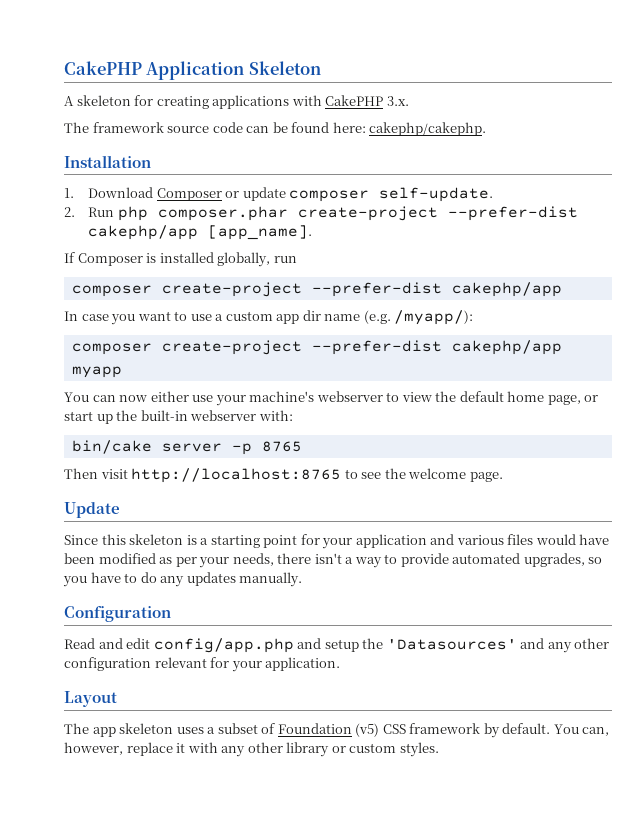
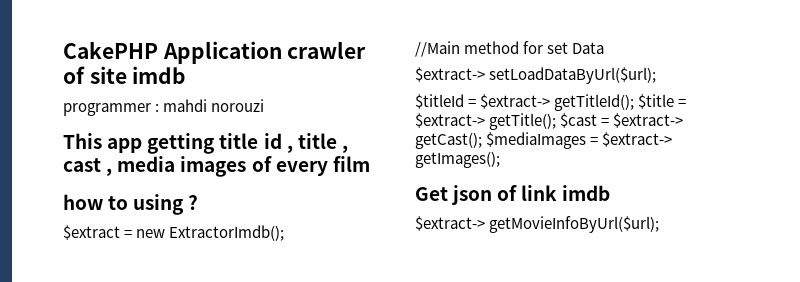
[248,61,321,75] [64,95,409,109] [64,122,487,136] [64,155,151,168] [64,187,494,202] [64,206,578,221] [88,225,313,240] [64,252,297,267] [71,282,562,297] [64,310,474,325] [71,340,562,355] [71,366,122,378] [64,391,599,406] [64,410,293,424] [71,440,302,455] [64,468,503,483] [64,502,120,518] [64,534,610,549] [64,553,603,568] [63,572,303,587] [64,606,171,622] [64,638,610,653] [64,657,341,672] [64,691,117,707] [64,723,610,738] [64,742,439,757] Skeleton // A skeleton for creating applications with CakePHP 3.x. // The framework source code can be found here: cakephp/cakephp. // Installation // 1. Download Composer or update composer self-update. // 2. Run php composer.phar create-project --prefer-dist cakephp/app [app_name]. // If Composer is installed globally, run // composer create-project --prefer-dist cakephp/app // In case you want to use a custom app dir name (e.g. /myapp/): // composer create-project --prefer-dist cakephp/app myapp // You can now either use your machine's webserver to view the default home page, or start up the built-in webserver with: // bin/cake server -p 8765 // Then visit http://localhost:8765 to see the welcome page. // Update // Since this skeleton is a starting point for your application and various files would have been modified as per your needs, there isn't a way to provide automated upgrades, so you have to do any updates manually. // Configuration // Read and edit config/app.php and setup the 'Datasources' and any other configuration relevant for your application. // Layout // The app skeleton uses a subset of Foundation (v5) CSS framework by default. You can, however, replace it with any other library or custom styles. -> [287,41,367,59] [63,66,187,84] [63,99,265,116] [63,133,348,154] [63,156,370,177] [63,194,199,215] [63,225,285,241] [415,41,605,57] [415,67,657,84] [415,94,687,111] [415,113,684,130] [415,132,673,149] [415,151,500,168] [415,185,610,205] [415,216,660,233] crawler of site imdb // programmer : mahdi norouzi // This app getting title id , title , cast , media images of every film // how to using ? // $extract = new ExtractorImdb(); // //Main method for set Data // $extract-> setLoadDataByUrl($url); // $titleId = $extract-> getTitleId(); $title = $extract-> getTitle(); $cast = $extract-> getCast(); $mediaImages = $extract-> getImages(); // Get json of link imdb // $extract-> getMovieInfoByUrl($url);

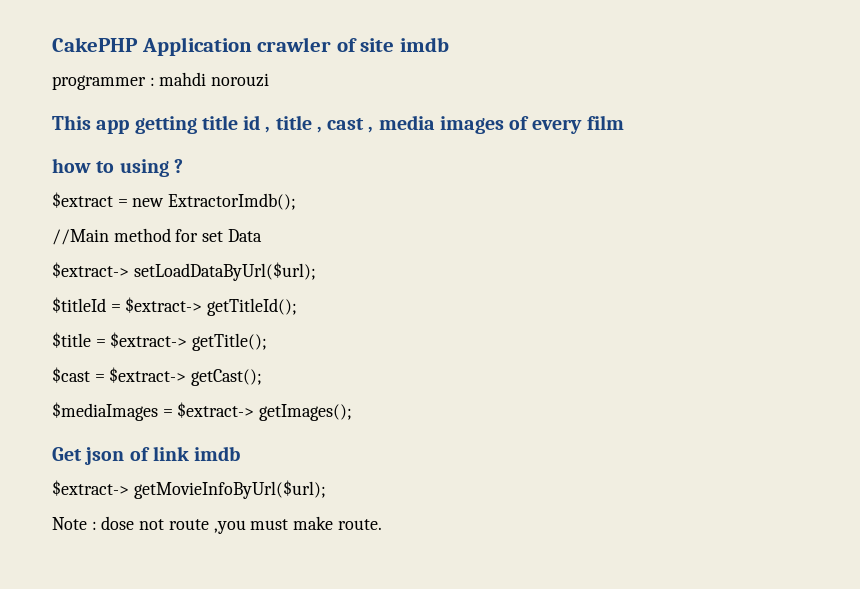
(635, 102) none -> (298, 307) //
(557, 121) none -> (268, 342) //
(482, 140) none -> (263, 377) //
(660, 224) none -> [52,516,382,534] // Note : dose not route ,you must make route.

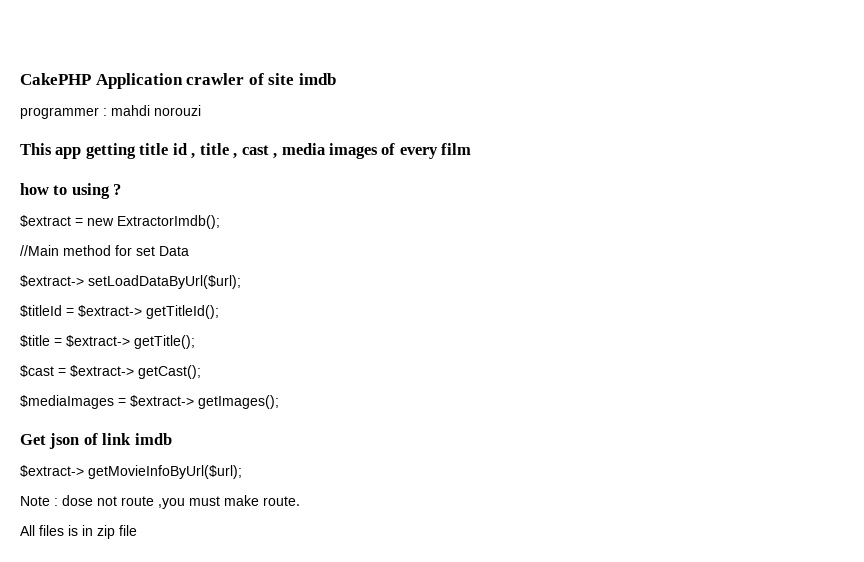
(382, 524) none -> [20,525,137,539] // All files is in zip file

